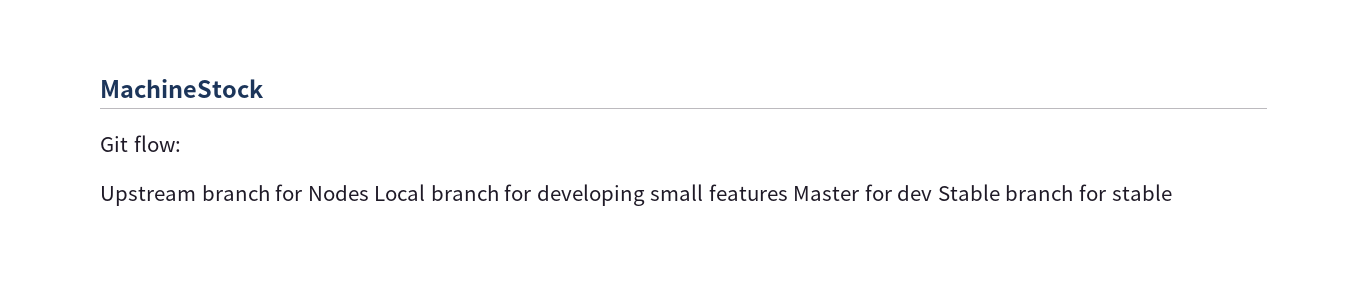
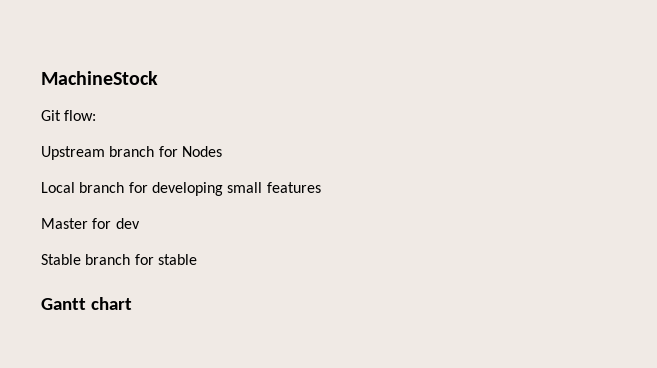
(369, 193) none -> (222, 151) //
(788, 192) none -> (321, 187) //
(933, 193) none -> (140, 223) //
(1172, 192) none -> [41,297,132,310] // Gantt chart

